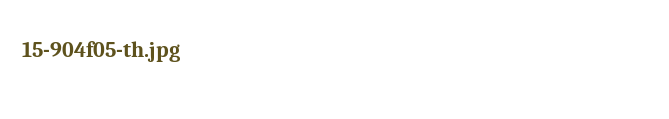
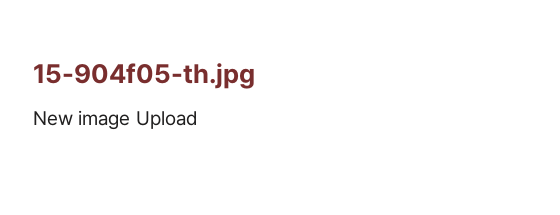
(180, 51) none -> [33,110,198,130] // New image Upload

